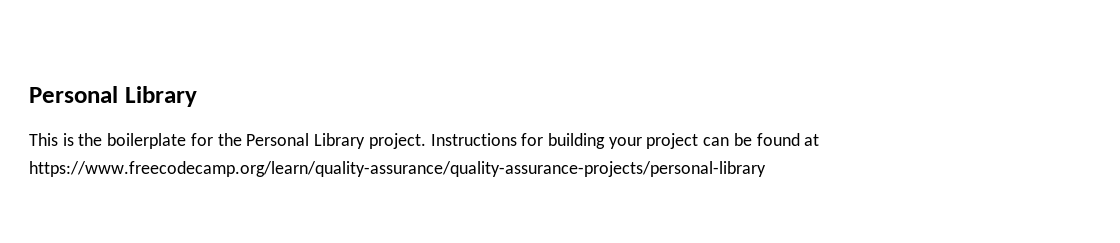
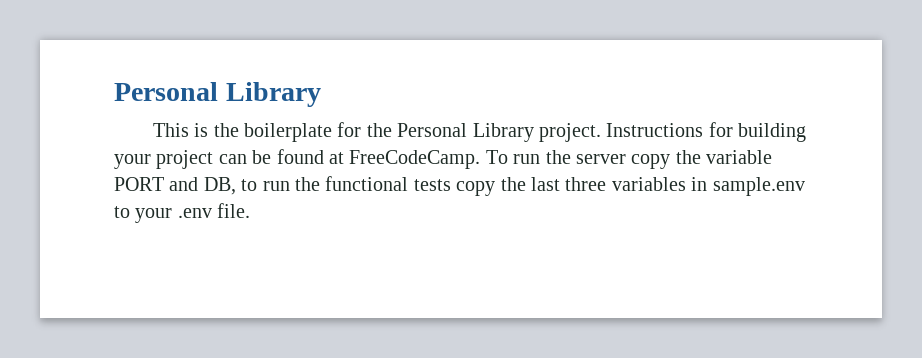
[29,161,766,177] https://www.freecodecamp.org/learn/quality-assurance/quality-assurance-projects/personal-library -> [349,150,773,169] [114,176,805,196] [114,203,251,223] FreeCodeCamp. To run the server copy the variable PORT and DB, to run the functional tests copy the last three variables in sample.env to your .env file.

